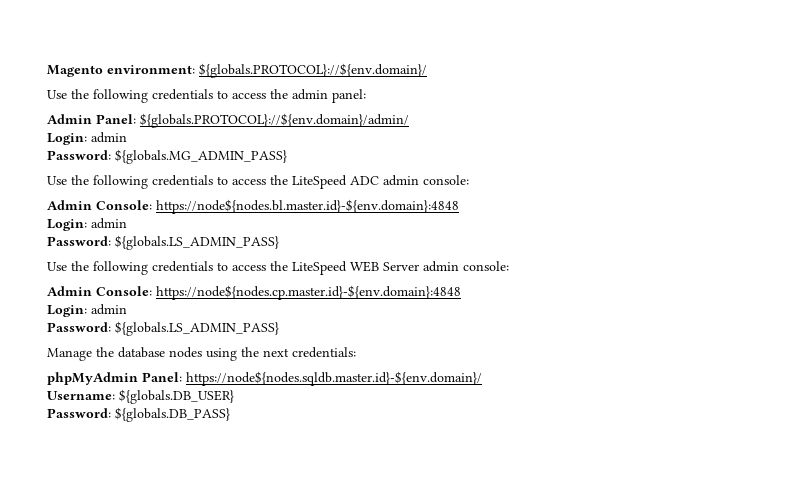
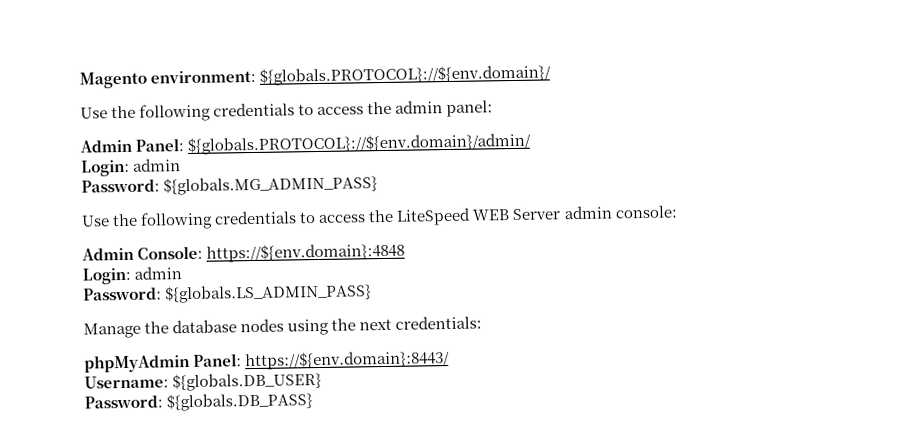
[47,175,469,189] [47,199,459,214] [47,218,127,231] [47,235,279,250] // Use the following credentials to access the LiteSpeed ADC admin console: // Admin Console: https://node${nodes.bl.master.id}-${env.domain}:4848 // Login: admin // Password: ${globals.LS_ADMIN_PASS} -> (379, 185) none
[156,285,461,300] https://node${nodes.cp.master.id}-${env.domain}:4848 -> [206,242,406,263] https://${env.domain}:4848
[186,371,482,386] https://node${nodes.sqldb.master.id}-${env.domain}/ -> [245,349,451,371] https://${env.domain}:8443/

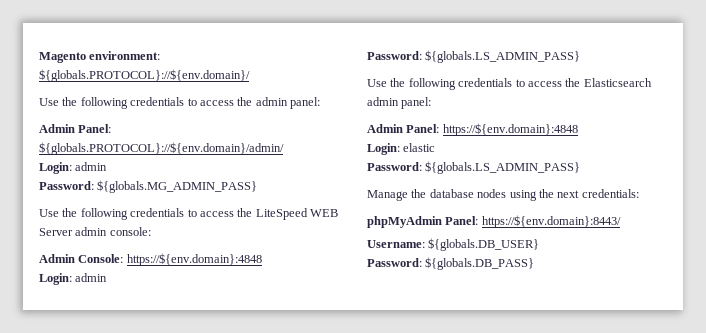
(373, 293) none -> [367,78,652,90] [367,97,432,109] [367,123,578,136] [367,143,436,155] [367,161,581,174] // Use the following credentials to access the Elasticsearch admin panel: // Admin Panel: https://${env.domain}:4848 // Login: elastic // Password: ${globals.LS_ADMIN_PASS}

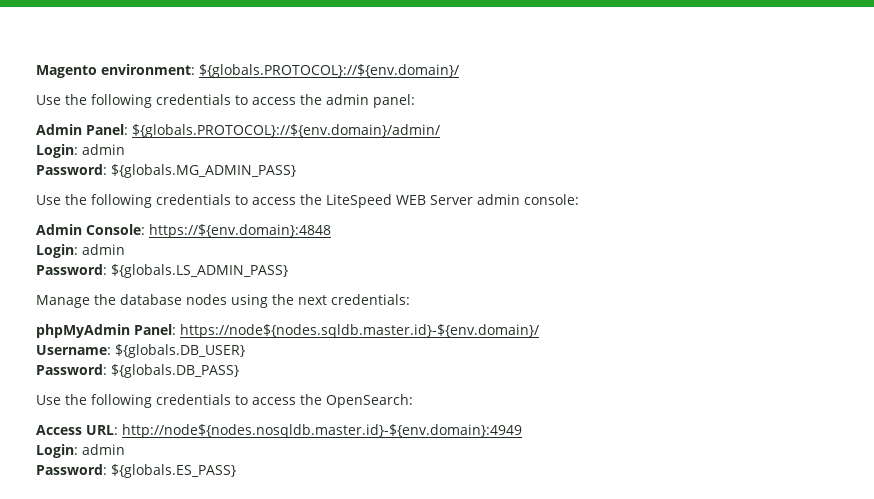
[367,78,652,90] [367,97,432,109] [367,123,578,136] [367,143,436,155] [367,161,581,174] // Use the following credentials to access the Elasticsearch admin panel: // Admin Panel: https://${env.domain}:4848 // Login: elastic // Password: ${globals.LS_ADMIN_PASS} -> (288, 271) none
[481,215,621,228] https://${env.domain}:8443/ -> [180,324,539,338] https://node${nodes.sqldb.master.id}-${env.domain}/
(535, 263) none -> [36,394,413,408] [36,424,522,438] [36,444,125,458] [36,464,236,478] // Use the following credentials to access the OpenSearch: // Access URL: http://node${nodes.nosqldb.master.id}-${env.domain}:4949 // Login: admin // Password: ${globals.ES_PASS}

